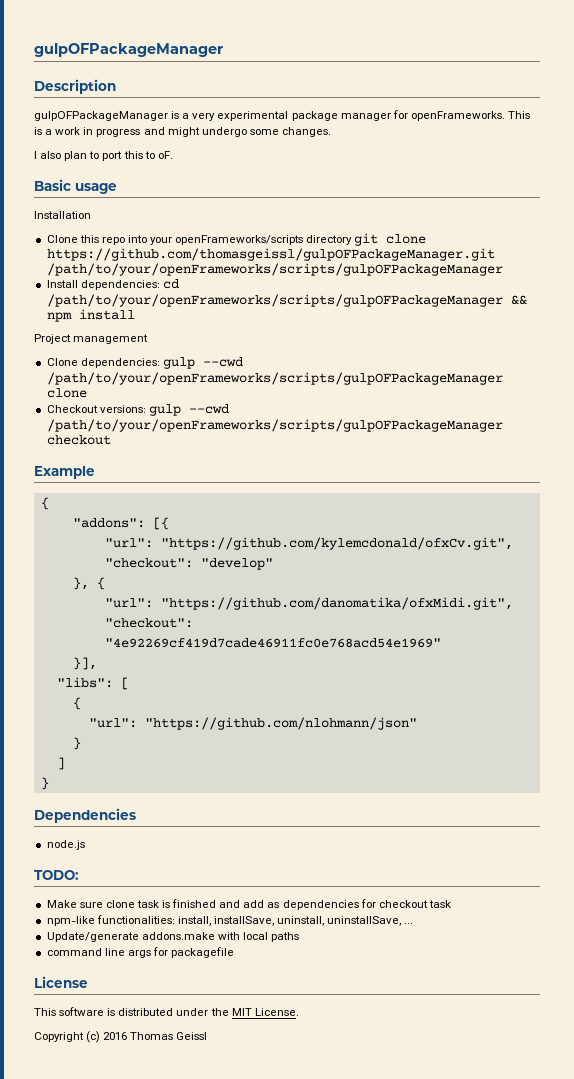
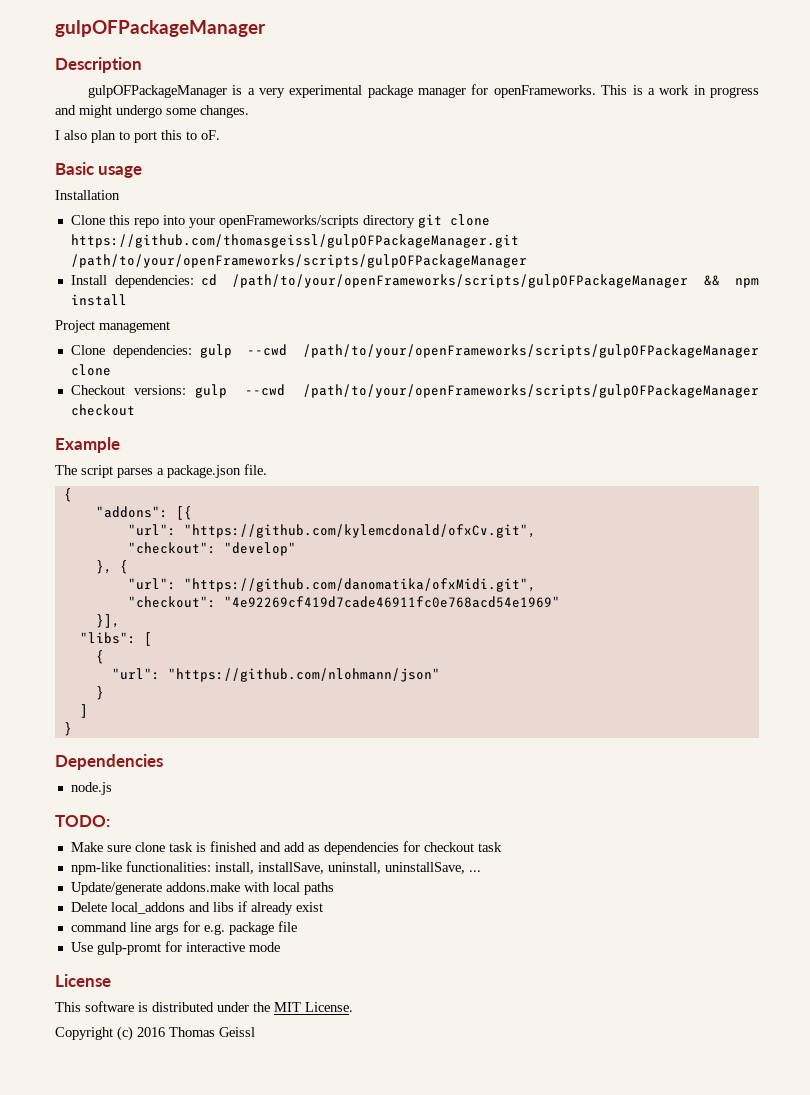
(95, 472) none -> [55,464,267,478] // The script parses a package.json file.
[46,947,235,958] command line args for packagefile -> [70,901,323,915] [70,921,297,935] [70,941,280,955] Delete local_addons and libs if already exist // command line args for e.g. package file // Use gulp-promt for interactive mode

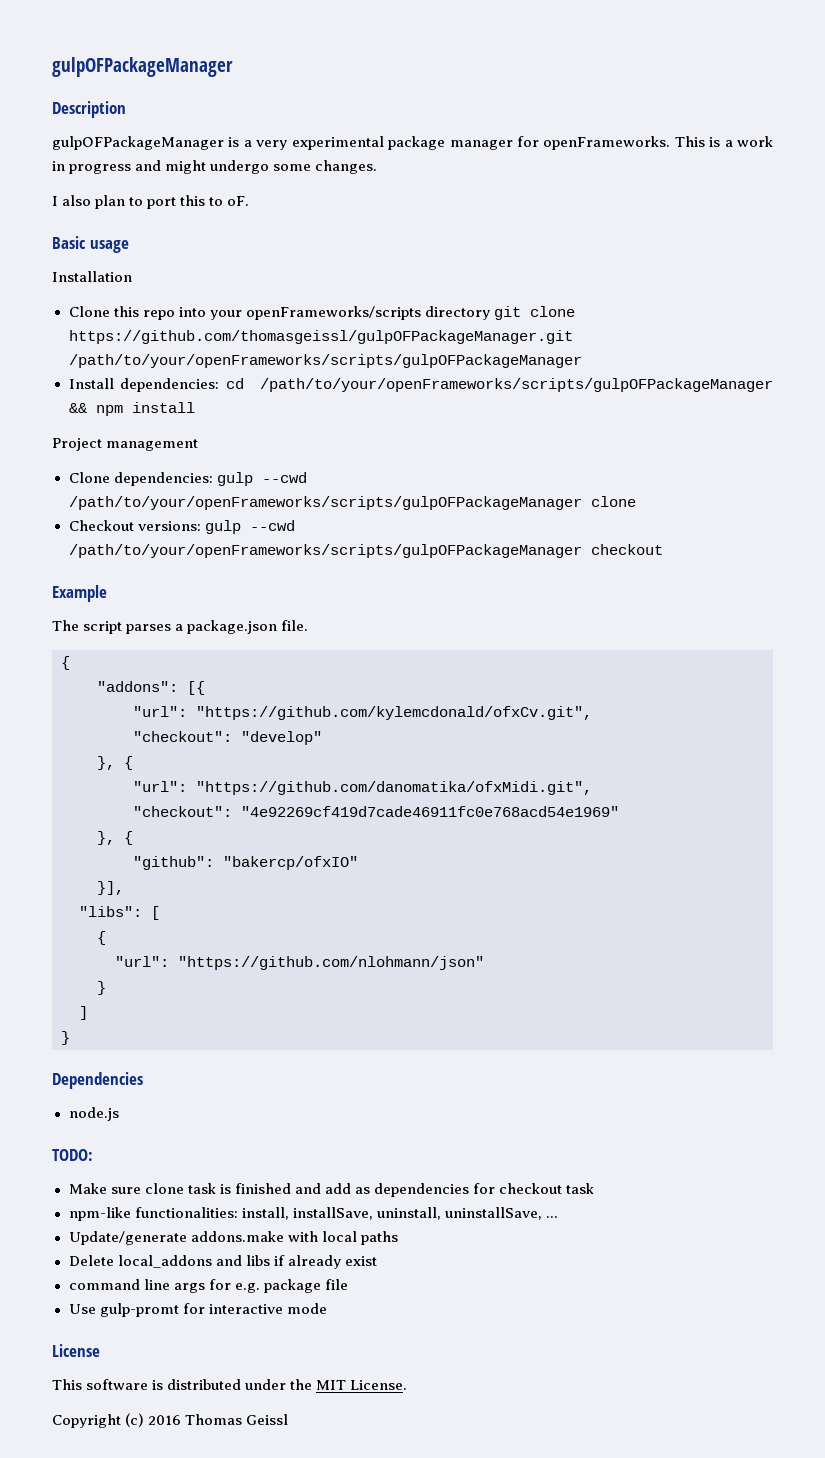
(560, 602) none -> [97,831,133,845] [133,856,358,870] // }, { // "github": "bakercp/ofxIO"

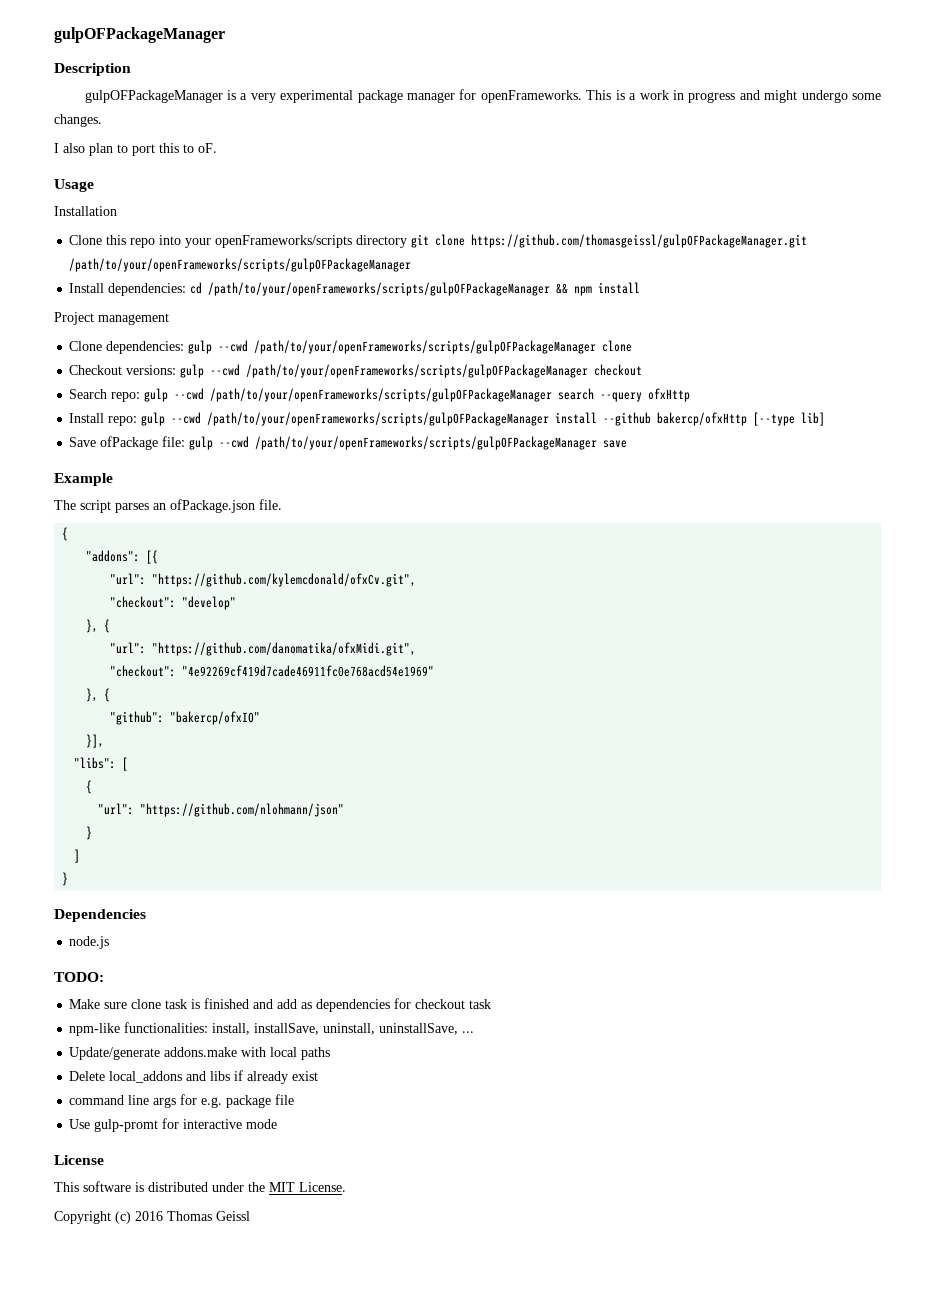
[52,236,129,253] Basic usage -> [54,179,94,192] Usage
(663, 549) none -> [69,388,691,402] [69,412,826,426] [69,436,628,450] // Search repo: gulp --cwd /path/to/your/openFrameworks/scripts/gulpOFPackageManager search --query ofxHttp // Install repo: gulp --cwd /path/to/your/openFrameworks/scripts/gulpOFPackageManager install --github bakercp/ofxHttp [--type lib] // Save ofPackage file: gulp --cwd /path/to/your/openFrameworks/scripts/gulpOFPackageManager save
[175,620,278,634] a package.json -> [153,499,255,513] an ofPackage.json

